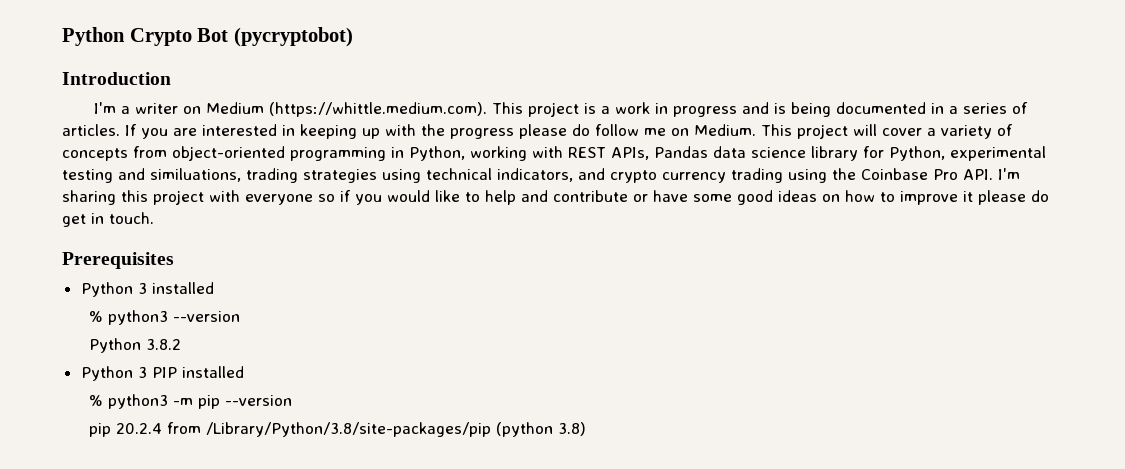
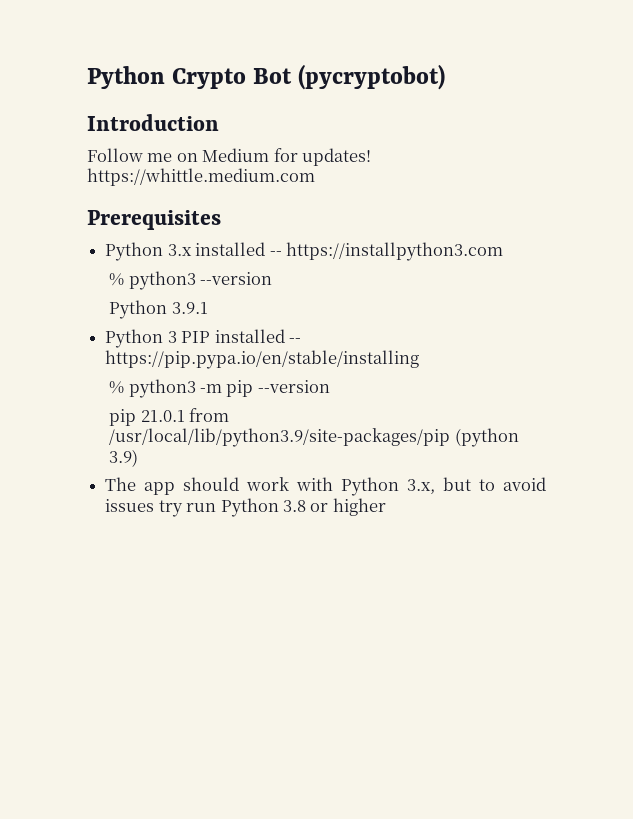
[94,102,1029,117] [62,124,1013,139] [62,146,1046,161] [62,168,1020,183] [62,190,1049,205] [62,212,154,227] I'm a writer on Medium (https://whittle.medium.com). This project is a work in progress and is being documented in a series of articles. If you are interested in keeping up with the progress please do follow me on Medium. This project will cover a variety of concepts from object-oriented programming in Python, working with REST APIs, Pandas data science library for Python, experimental testing and similuations, trading strategies using technical indicators, and crypto currency trading using the Coinbase Pro API. I'm sharing this project with everyone so if you would like to help and contribute or have some good ideas on how to improve it please do get in touch. -> [87,148,372,166] [87,168,315,186] Follow me on Medium for updates! https://whittle.medium.com
[137,282,214,294] 3 installed -> [167,242,503,261] 3.x installed -- https://installpython3.com
[146,339,182,350] 3.8.2 -> [171,302,208,314] 3.9.1
(244, 372) none -> [288,338,301,343] [105,350,420,369] -- https://pip.pypa.io/en/stable/installing
[116,422,587,437] 20.2.4 from /Library/Python/3.8/site-packages/pip (python 3.8) -> [140,408,229,422] [109,428,519,447] [109,449,139,467] [105,477,547,496] [105,498,386,517] 21.0.1 from /usr/local/lib/python3.9/site-packages/pip (python 3.9) // The app should work with Python 3.x, but to avoid issues try run Python 3.8 or higher

